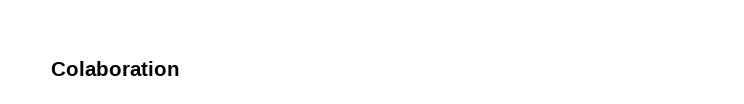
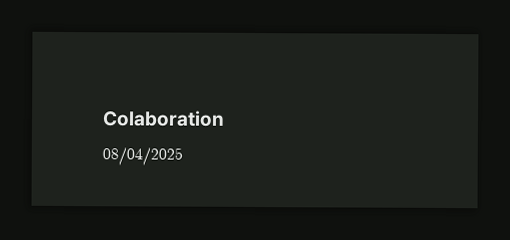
(180, 68) none -> [102,147,183,166] // 08/04/2025

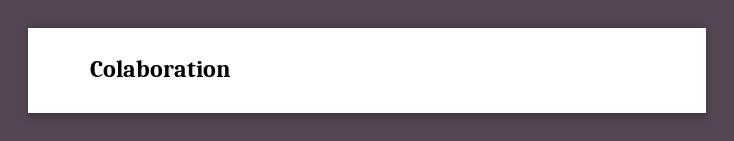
[102,147,183,166] // 08/04/2025 -> (231, 68) none

